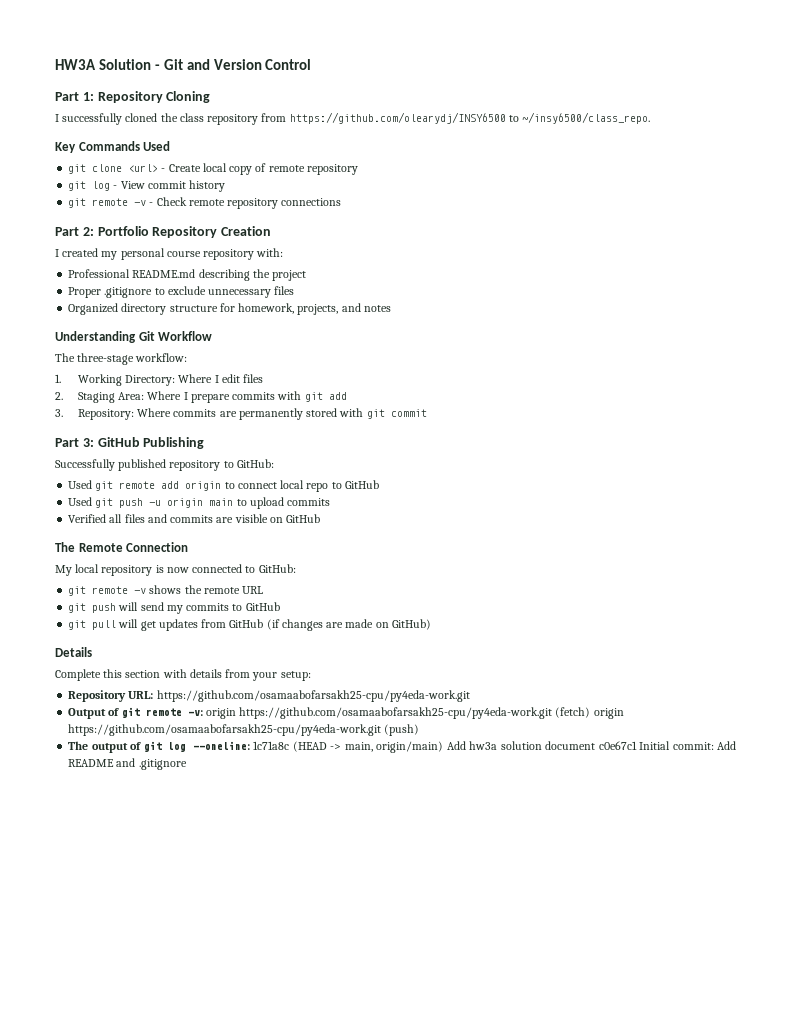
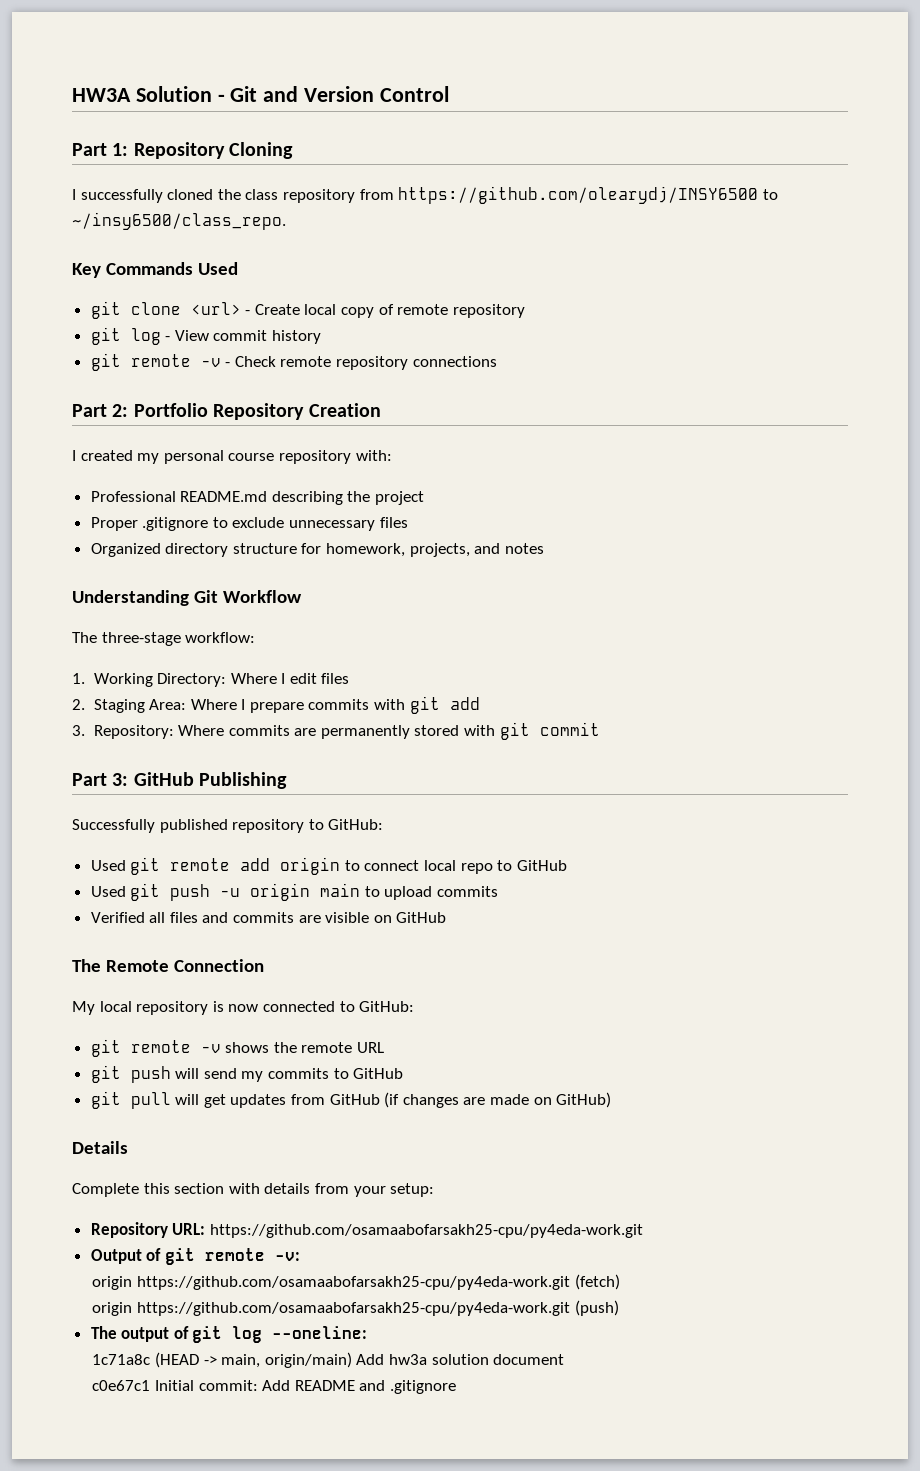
(203, 713) none -> (300, 1256) //
(591, 712) none -> (620, 1282) //
(250, 745) none -> (368, 1332) //
(596, 745) none -> (565, 1359) //

